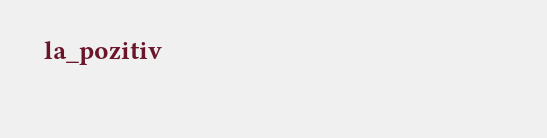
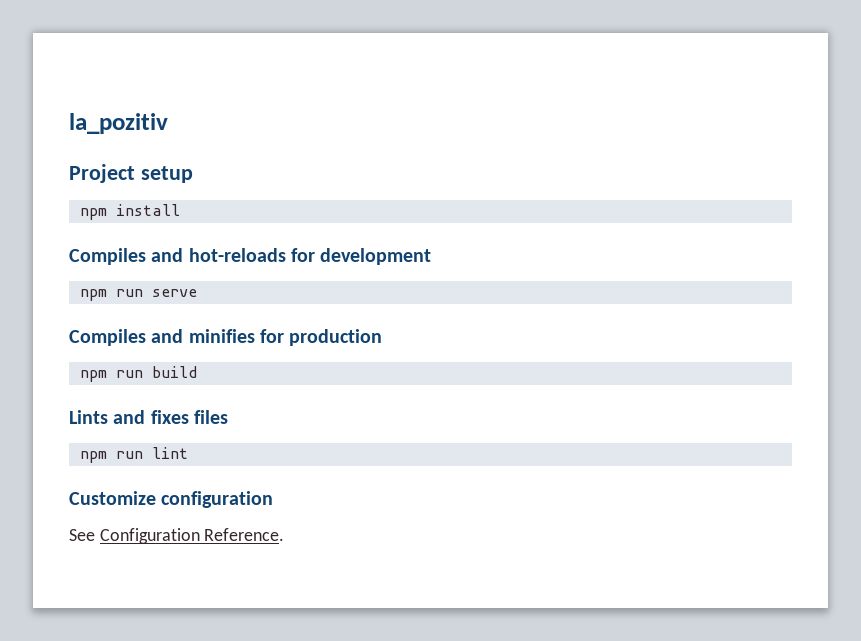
(162, 53) none -> [69,164,193,183] [79,204,180,220] [69,248,432,265] [79,289,197,301] [69,329,383,346] [79,366,197,382] [69,410,228,424] [79,447,188,463] [69,491,274,508] [69,528,285,544] // Project setup // npm install // Compiles and hot-reloads for development // npm run serve // Compiles and minifies for production // npm run build // Lints and fixes files // npm run lint // Customize configuration // See Configuration Reference.

